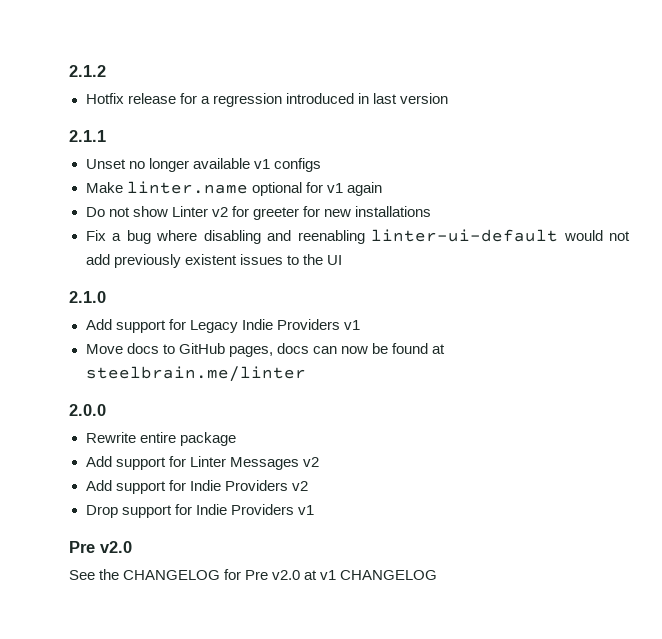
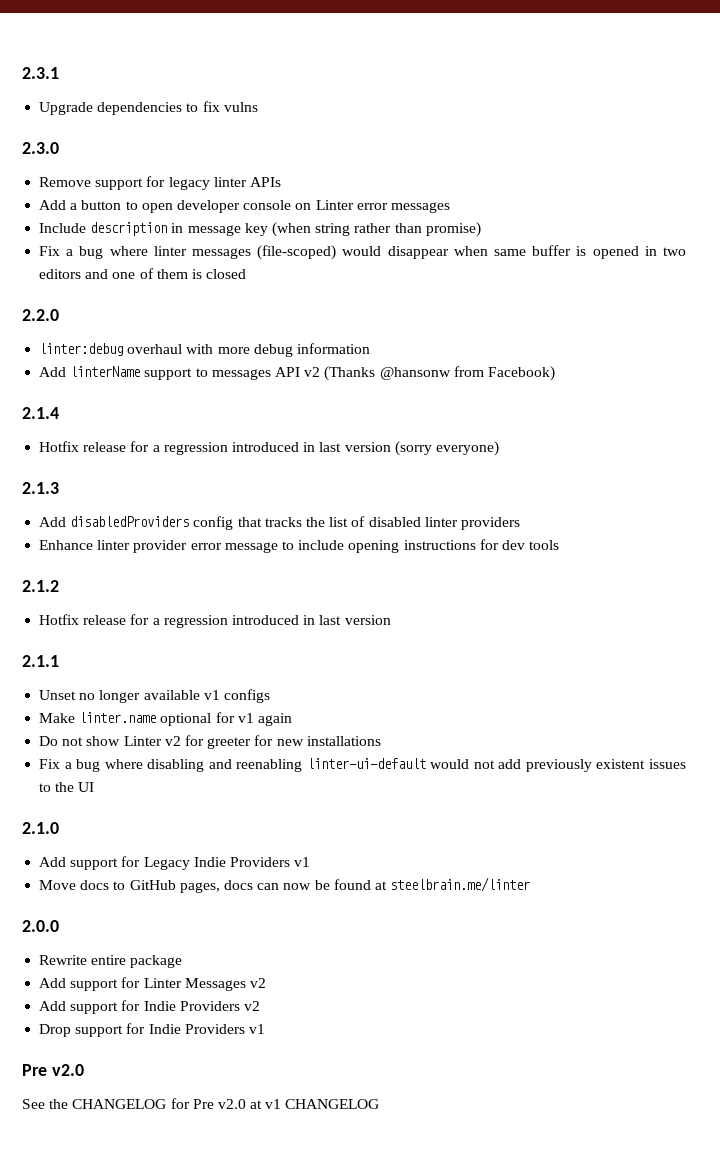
(69, 71) none -> [22,67,59,79] [39,101,258,115] [22,142,59,154] [39,176,281,190] [39,200,450,213] [39,222,481,237] [39,245,687,260] [39,268,247,279] [22,309,59,321] [39,343,370,357] [39,366,555,381] [22,407,59,419] [39,441,499,456] [22,482,59,494] [39,516,520,530] [39,539,560,553] 2.3.1 // Upgrade dependencies to fix vulns // 2.3.0 // Remove support for legacy linter APIs // Add a button to open developer console on Linter error messages // Include description in message key (when string rather than promise) // Fix a bug where linter messages (file-scoped) would disappear when same buffer is opened in two editors and one of them is closed // 2.2.0 // linter:debug overhaul with more debug information // Add linterName support to messages API v2 (Thanks @hansonw from Facebook) // 2.1.4 // Hotfix release for a regression introduced in last version (sorry everyone) // 2.1.3 // Add disabledProviders config that tracks the list of disabled linter providers // Enhance linter provider error message to include opening instructions for dev tools //

